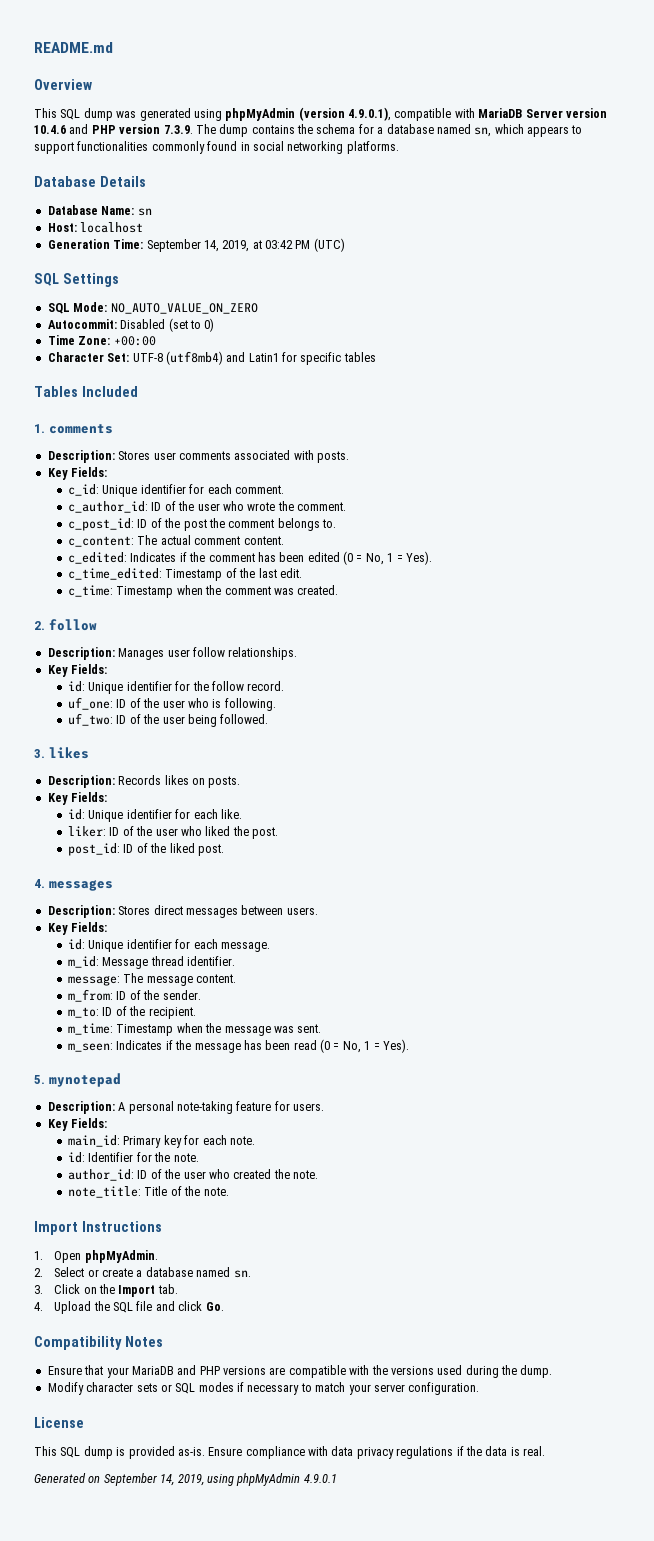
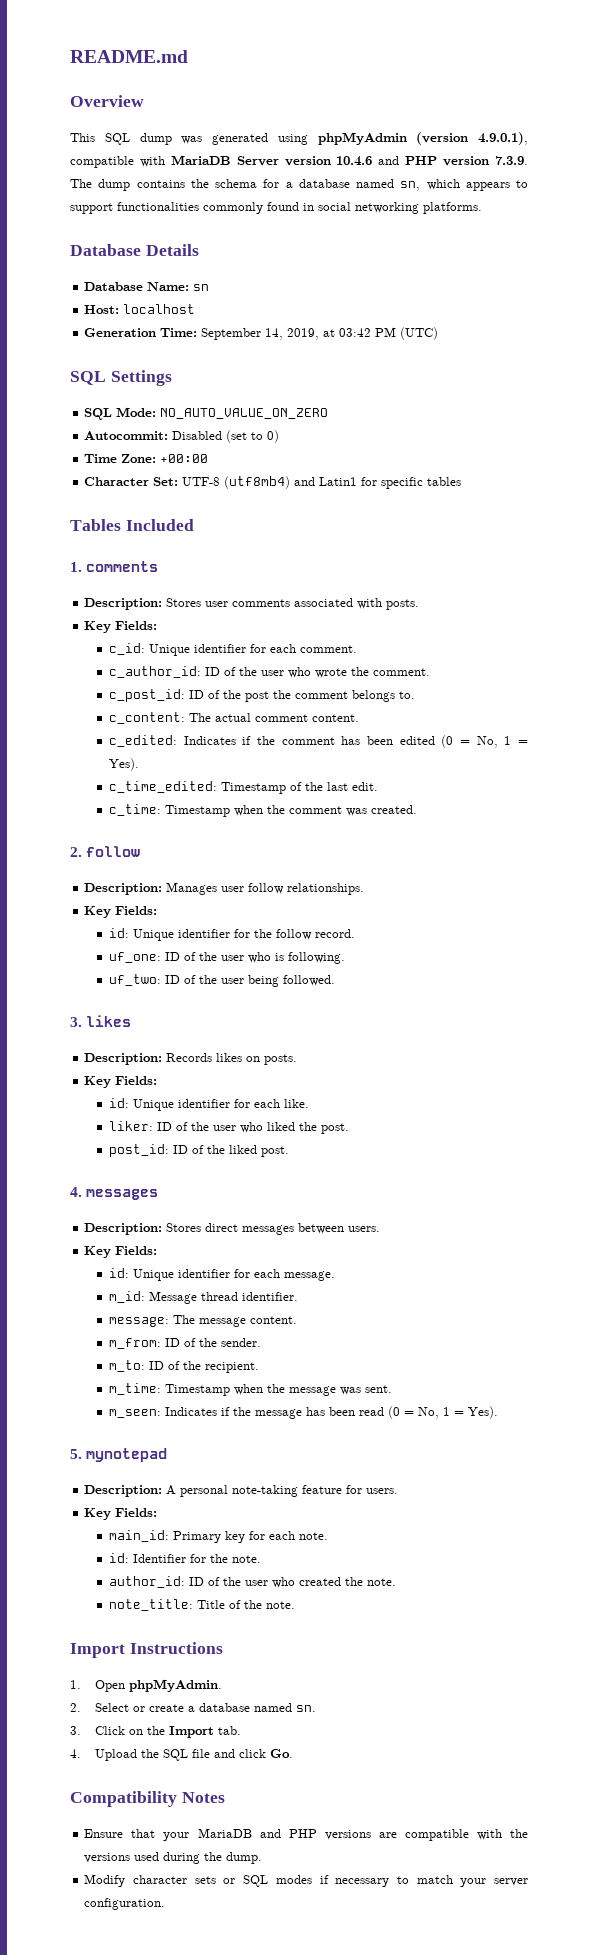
[34,1417,84,1428] [34,1446,545,1459] [34,1473,337,1486] // License // This SQL dump is provided as-is. Ensure compliance with data privacy regulations if the data is real. // Generated on September 14, 2019, using phpMyAdmin 4.9.0.1 -> (166, 1904) none

